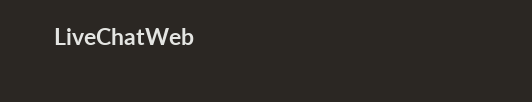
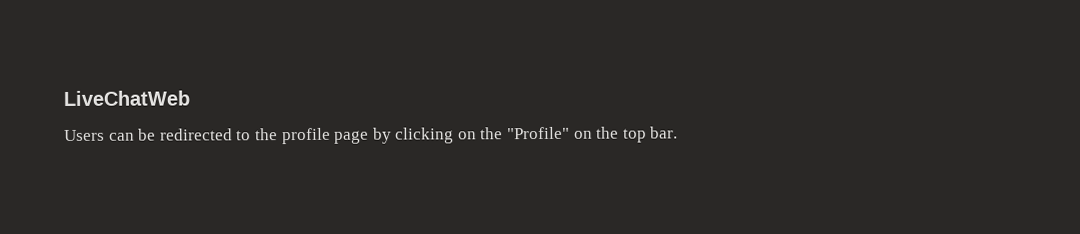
(194, 36) none -> [64,126,679,145] // Users can be redirected to the profile page by clicking on the "Profile" on the top bar.

